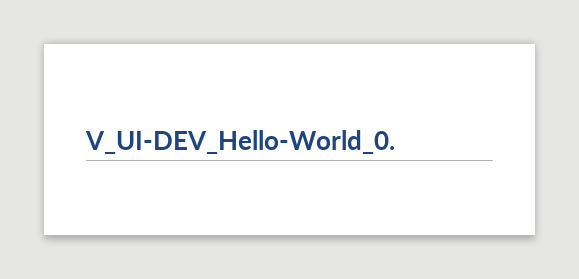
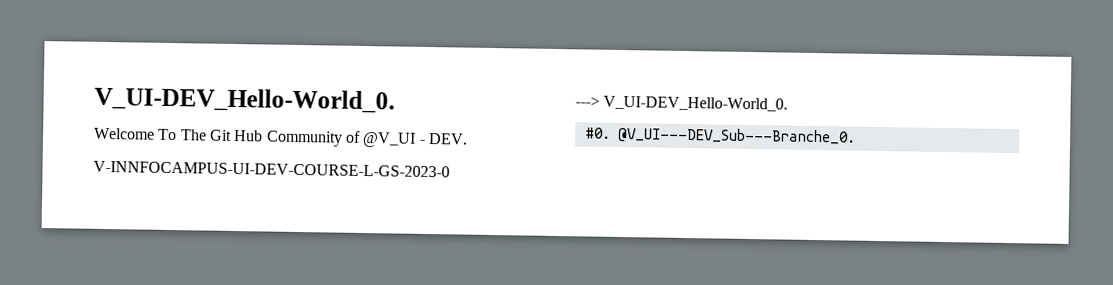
[85,130,395,154] V_UI-DEV_Hello-World_0. -> [94,86,395,114] [94,127,468,148] [93,160,450,178] [575,95,789,112] [584,126,856,146] V_UI-DEV_Hello-World_0. // Welcome To The Git Hub Community of @V_UI - DEV. // V-INNFOCAMPUS-UI-DEV-COURSE-L-GS-2023-0 // ---> V_UI-DEV_Hello-World_0. // #0. @V_UI---DEV_Sub---Branche_0.

